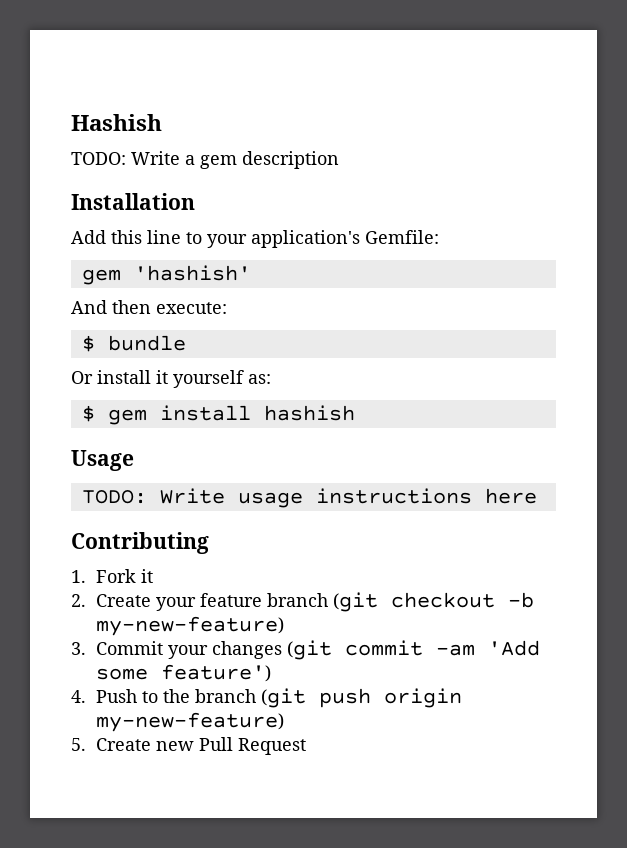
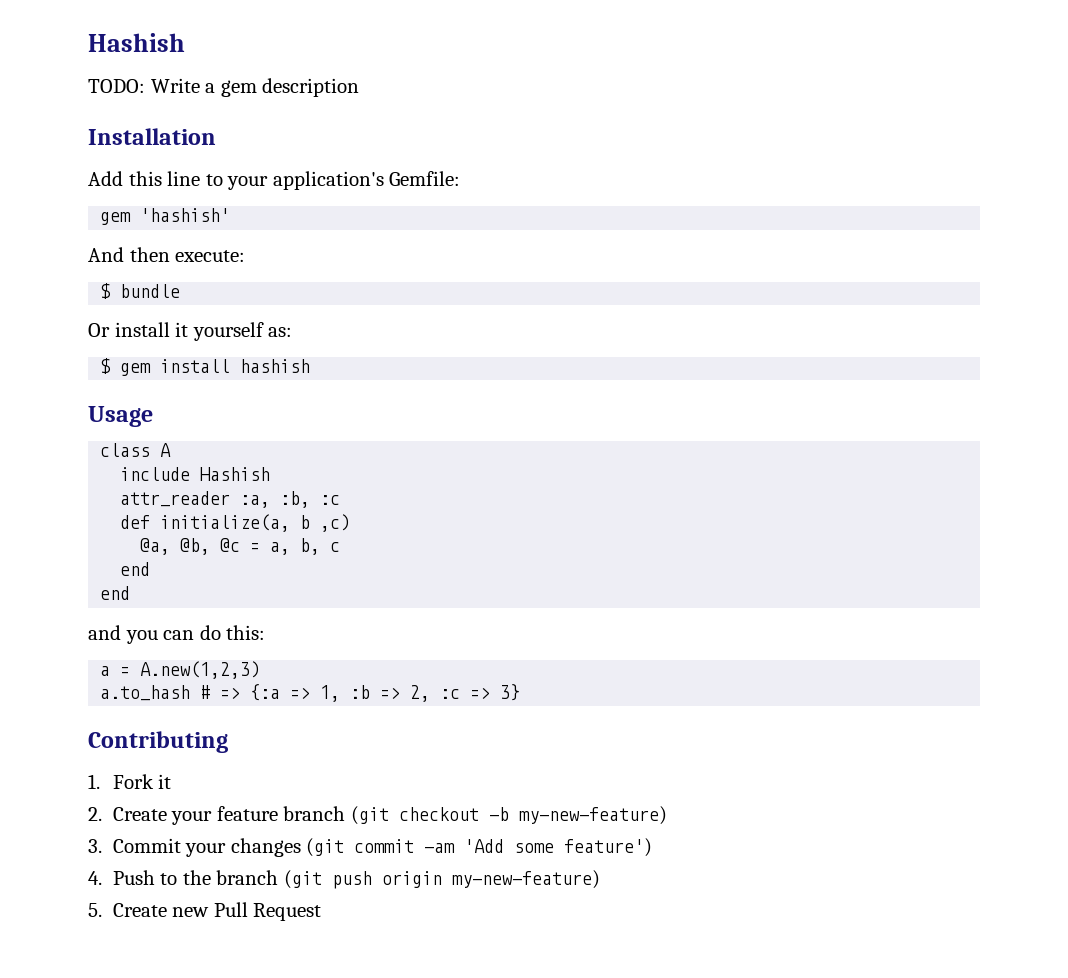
[81,488,537,508] TODO: Write usage instructions here -> [100,443,172,457] [120,467,271,481] [120,491,341,508] [120,514,351,532] [140,538,341,555] [120,562,151,576] [100,586,131,600] [88,625,266,644] [100,661,261,679] [100,684,521,702] class A // include Hashish // attr_reader :a, :b, :c // def initialize(a, b ,c) // @a, @b, @c = a, b, c // end // end // and you can do this: // a = A.new(1,2,3) // a.to_hash # => {:a => 1, :b => 2, :c => 3}

